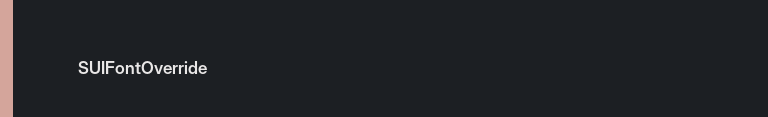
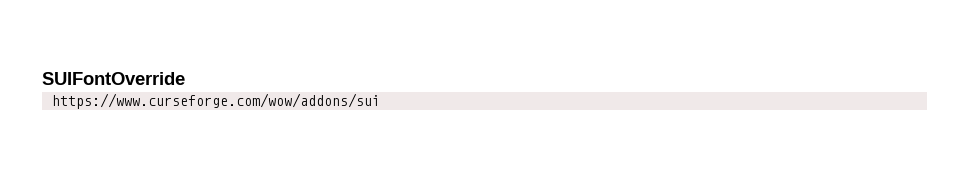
(207, 67) none -> [52,93,381,109] // https://www.curseforge.com/wow/addons/sui

